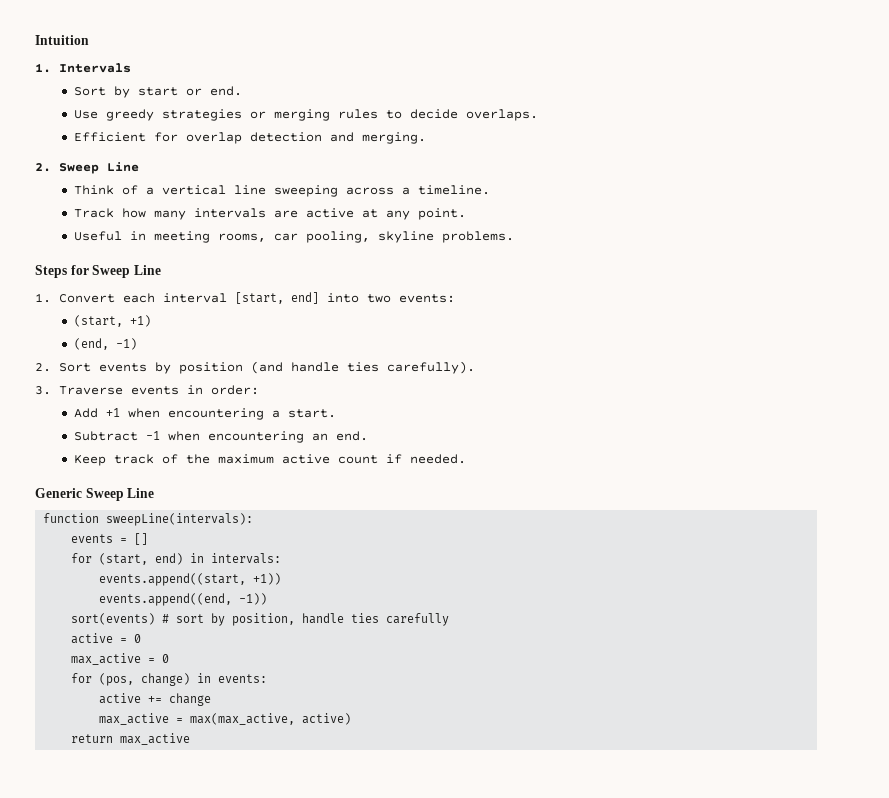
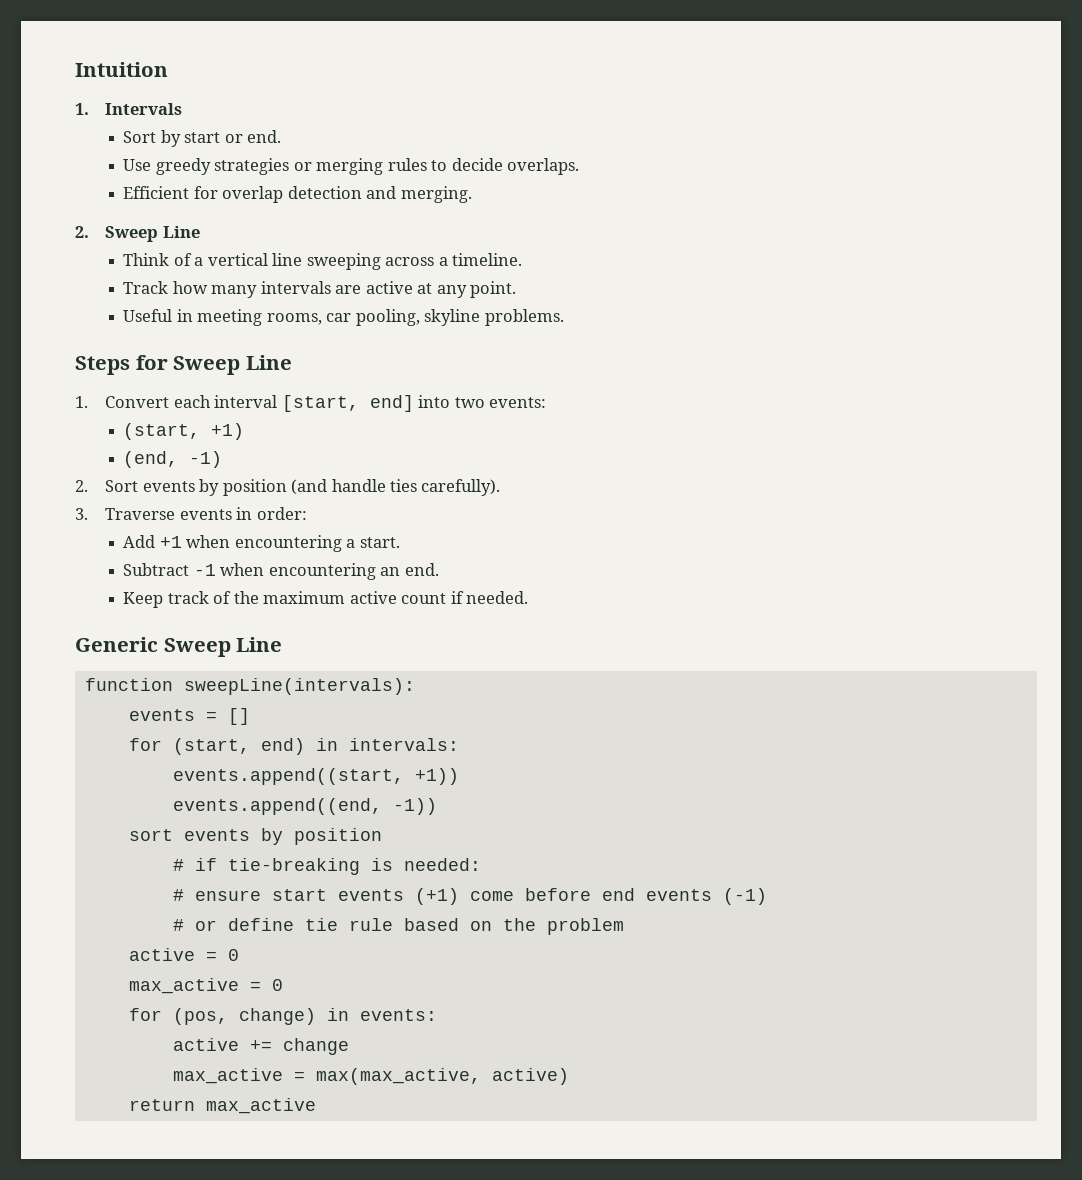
[71,613,450,626] sort(events) # sort by position, handle ties carefully -> [128,828,382,845] [172,858,481,875] [172,888,767,905] [172,918,624,935] sort events by position // # if tie-breaking is needed: // # ensure start events (+1) come before end events (-1) // # or define tie rule based on the problem

